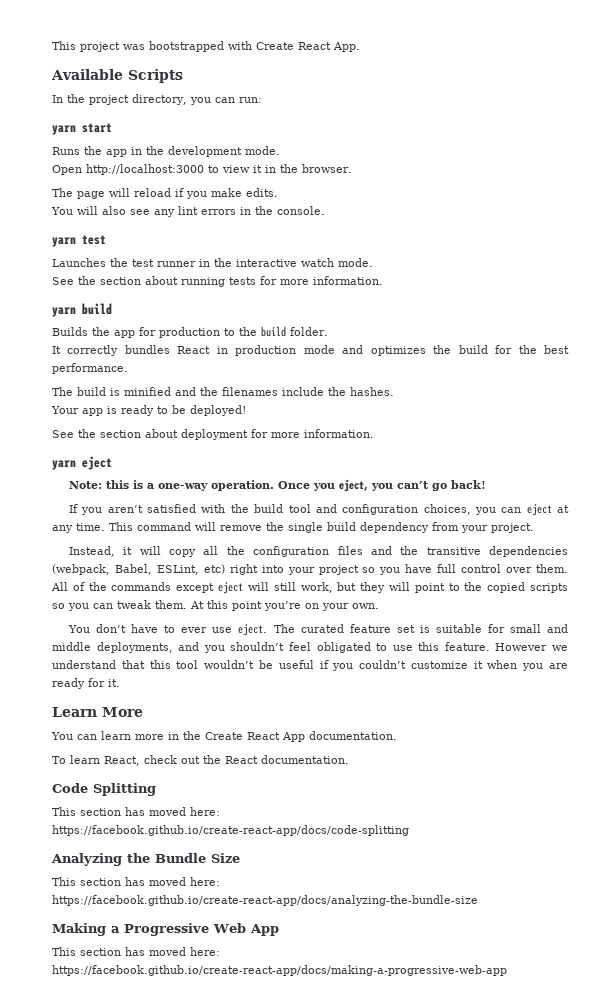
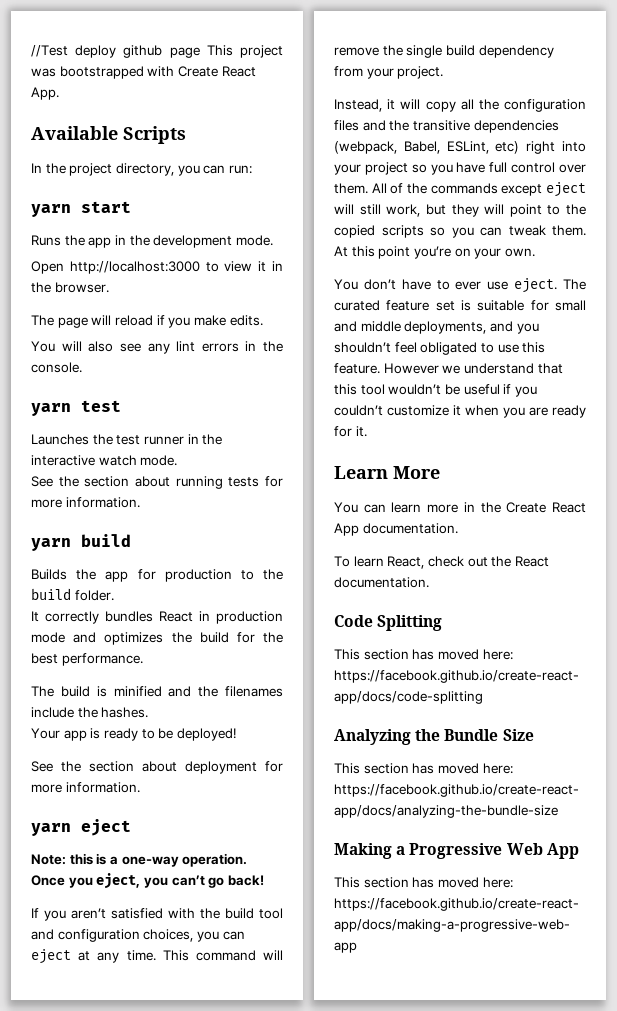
(52, 45) none -> [31,45,200,58] //Test deploy github page

